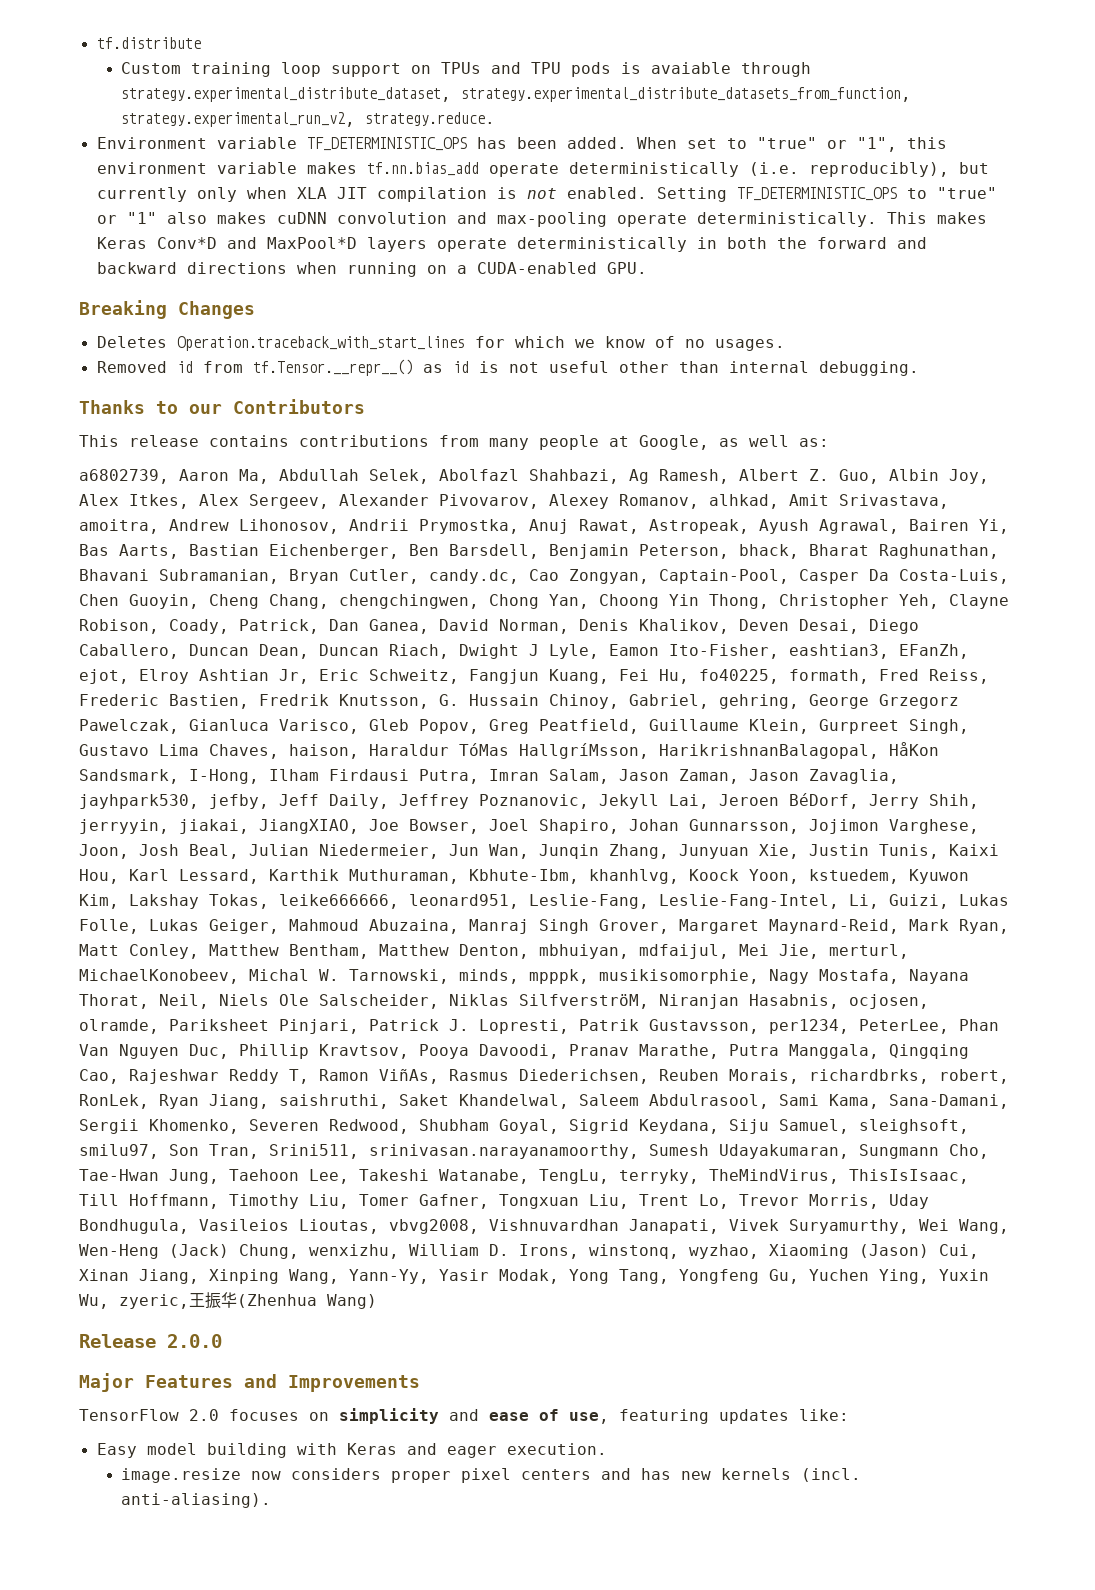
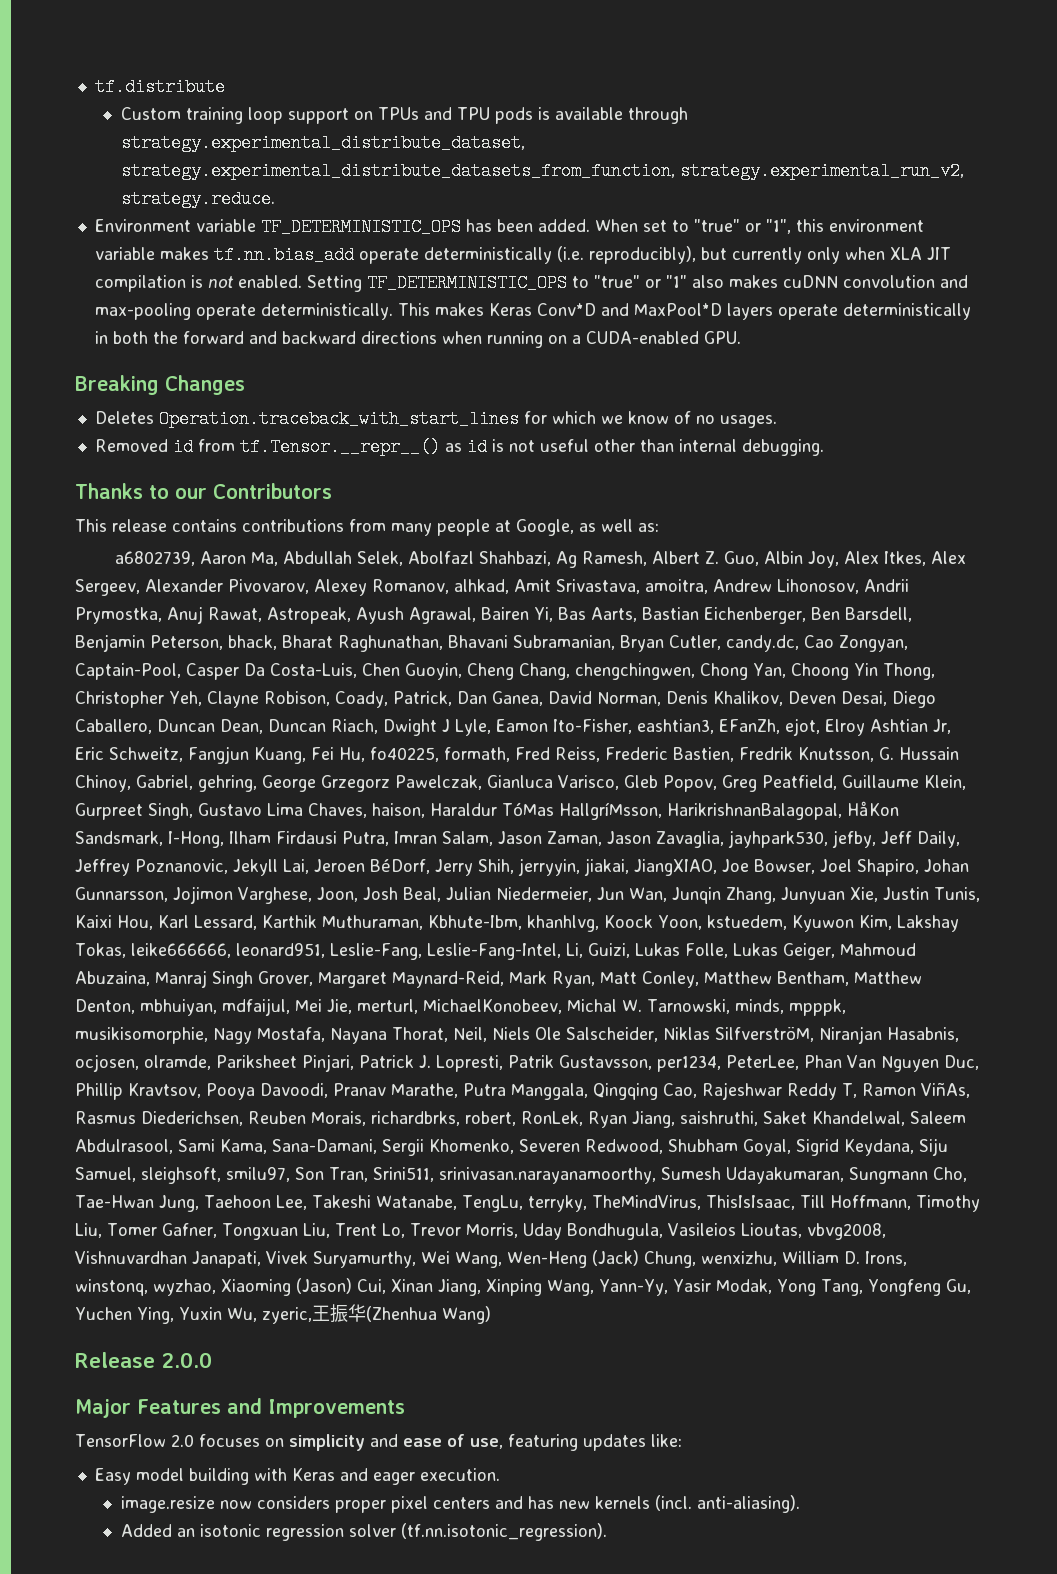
[651,62,732,74] avaiable -> [554,107,623,120] available
(272, 1500) none -> [120,1523,607,1541] // Added an isotonic regression solver (tf.nn.isotonic_regression).

